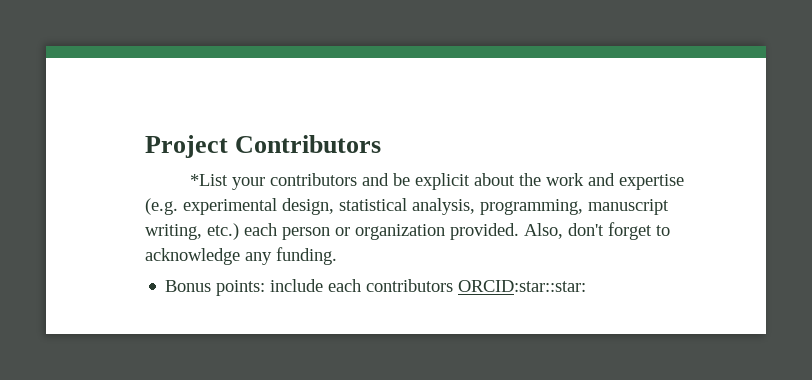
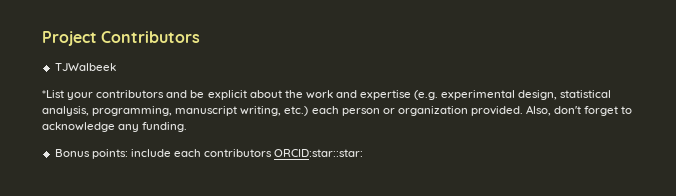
(382, 144) none -> [54,63,116,71] // TJWalbeek

